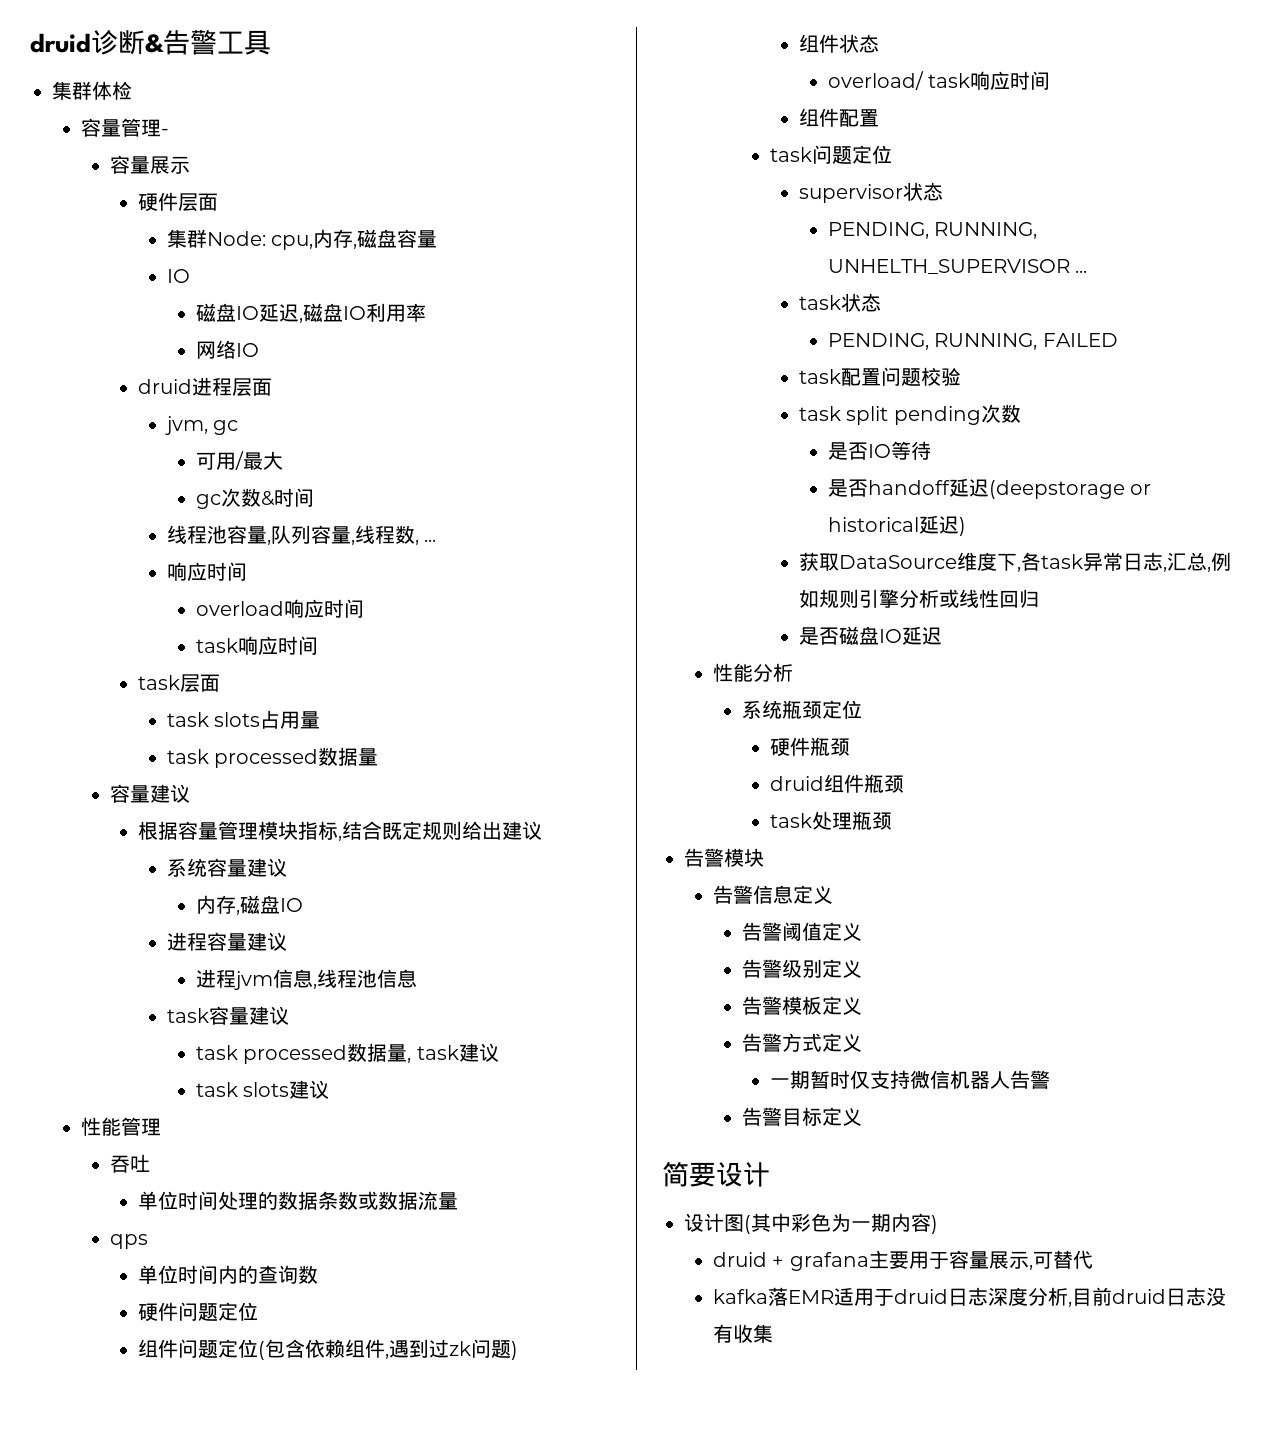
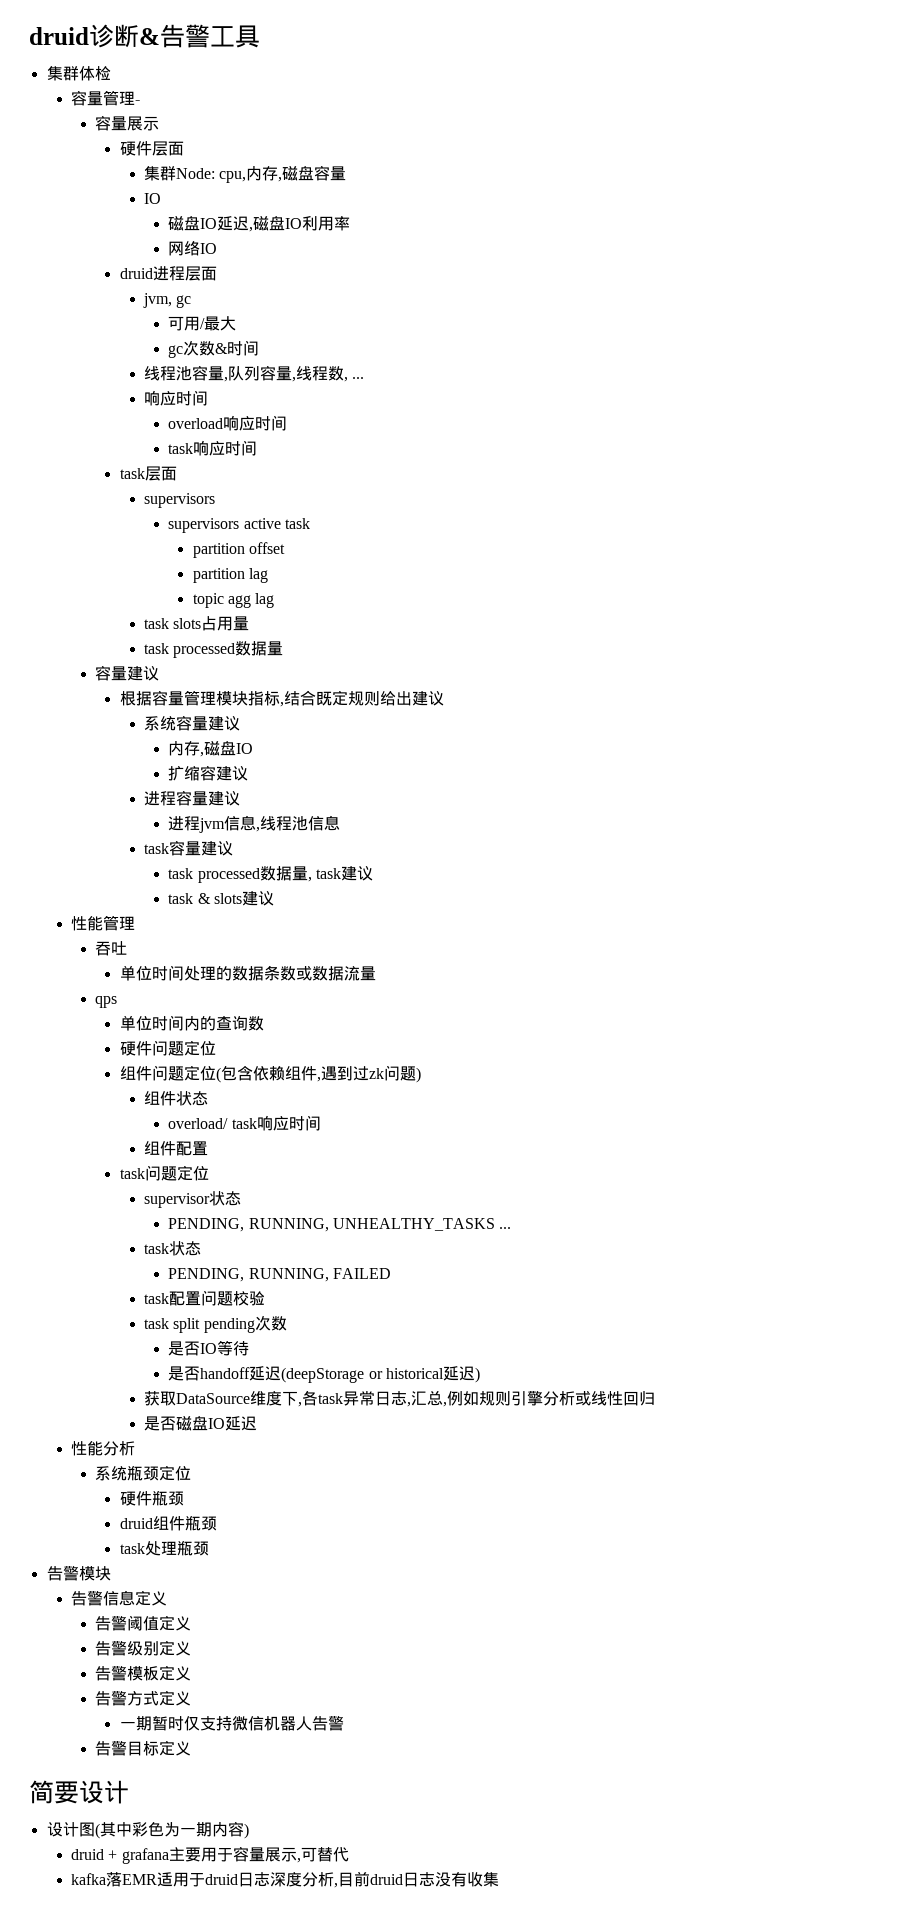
(221, 683) none -> [143,493,215,508] [168,518,310,533] [192,542,285,558] [192,568,268,583] [192,593,275,608] // supervisors // supervisors active task // partition offset // partition lag // topic agg lag
(303, 905) none -> [168,765,249,781] // 扩缩容建议
(238, 1089) none -> [197,893,211,904] &
[827,259,1070,274] UNHELTH_SUPERVISOR -> [332,1218,495,1231] UNHEALTHY_TASKS
[988,480,1125,499] (deepstorage -> [281,1367,365,1383] (deepStorage

